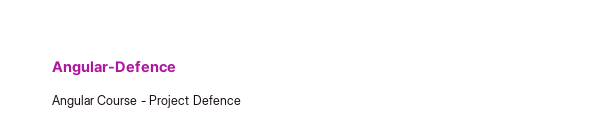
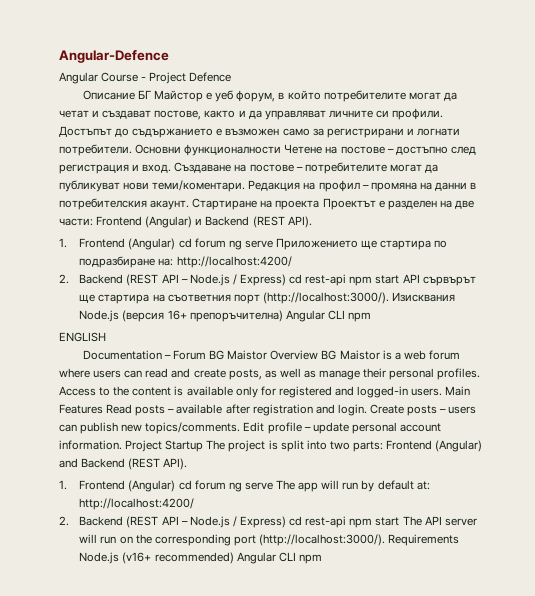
(241, 100) none -> [82,90,457,102] [59,108,444,120] [59,126,460,138] [59,144,476,156] [59,162,438,174] [59,180,477,192] [59,198,474,210] [59,216,312,228] [59,238,448,250] [79,256,292,268] [59,274,476,286] [79,292,455,304] [79,310,371,322] [59,332,106,342] [82,350,460,360] [59,368,481,380] [59,386,471,398] [59,404,477,416] [59,422,441,434] [59,440,483,452] [59,458,188,470] [59,480,430,492] [79,498,195,510] [59,516,477,528] [79,534,460,546] [79,552,322,564] // Описание БГ Майстор е уеб форум, в който потребителите могат да четат и създават постове, както и да управляват личните си профили. Достъпът до съдържанието е възможен само за регистрирани и логнати потребители. Основни функционалности Четене на постове – достъпно след регистрация и вход. Създаване на постове – потребителите могат да публикуват нови теми/коментари. Редакция на профил – промяна на данни в потребителския акаунт. Стартиране на проекта Проектът е разделен на две части: Frontend (Angular) и Backend (REST API). // 1. Frontend (Angular) cd forum ng serve Приложението ще стартира по подразбиране на: http://localhost:4200/ // 2. Backend (REST API – Node.js / Express) cd rest-api npm start API сървърът ще стартира на съответния порт (http://localhost:3000/). Изисквания Node.js (версия 16+ препоръчителна) Angular CLI npm // ENGLISH // Documentation – Forum BG Maistor Overview BG Maistor is a web forum where users can read and create posts, as well as manage their personal profiles. Access to the content is available only for registered and logged-in users. Main Features Read posts – available after registration and login. Create posts – users can publish new topics/comments. Edit profile – update personal account information. Project Startup The project is split into two parts: Frontend (Angular) and Backend (REST API). // 1. Frontend (Angular) cd forum ng serve The app will run by default at: http://localhost:4200/ // 2. Backend (REST API – Node.js / Express) cd rest-api npm start The API server will run on the corresponding port (http://localhost:3000/). Requirements Node.js (v16+ recommended) Angular CLI npm

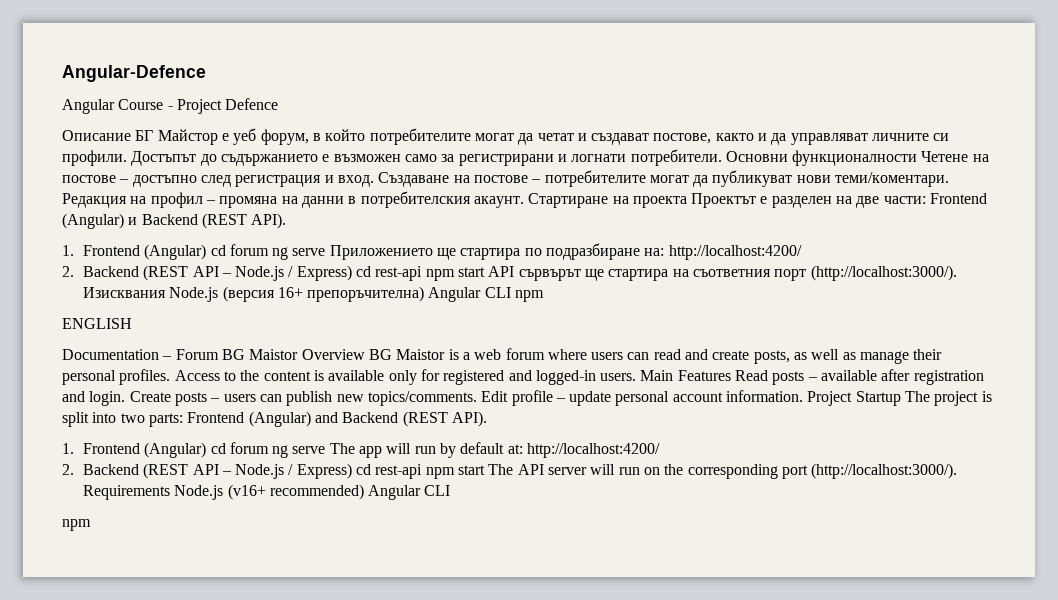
(296, 557) none -> (451, 490) //

